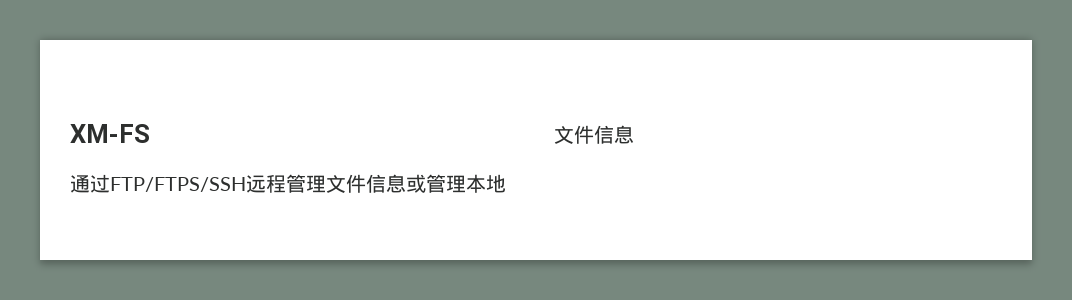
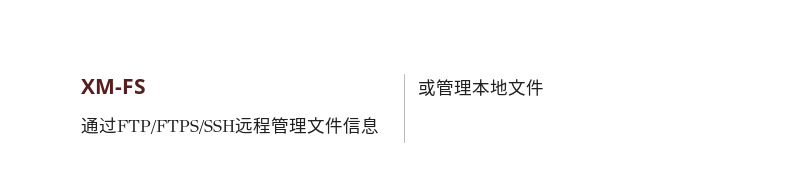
[594,125,634,144] 信息 -> (544, 87) none

